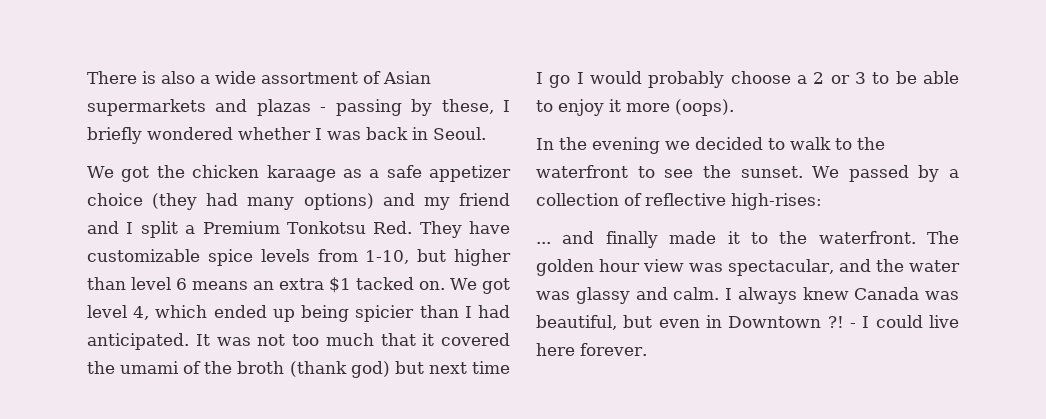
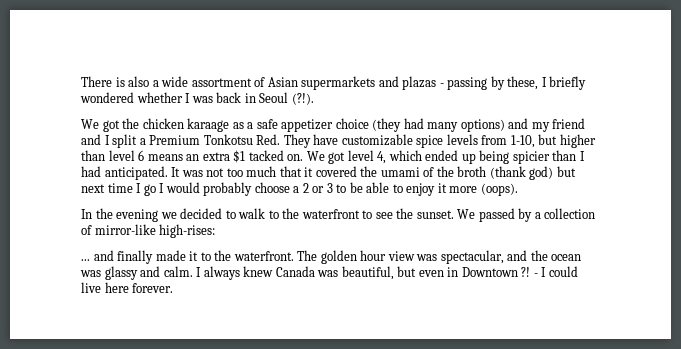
[433,127,486,140] Seoul. -> [259,92,314,105] Seoul (?!).
[645,193,726,206] reflective -> [94,224,156,235] mirror-like
[909,260,960,272] water -> [551,254,582,261] ocean

